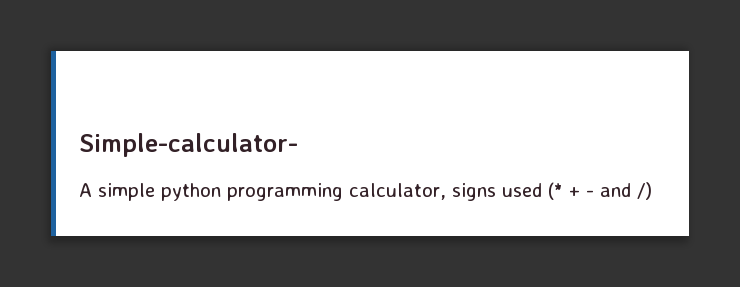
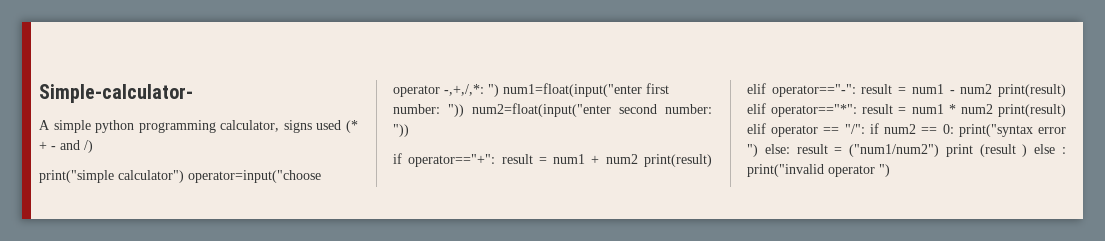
(652, 191) none -> [39,170,321,183] [393,83,669,97] [393,103,712,117] [393,124,409,137] [393,153,712,167] [747,83,1066,97] [747,103,1066,117] [747,123,1066,137] [747,144,1066,157] [747,164,890,177] // print("simple calculator") operator=input("choose operator -,+,/,*: ") num1=float(input("enter first number: ")) num2=float(input("enter second number: ")) // if operator=="+": result = num1 + num2 print(result) elif operator=="-": result = num1 - num2 print(result) elif operator=="*": result = num1 * num2 print(result) elif operator == "/": if num2 == 0: print("syntax error ") else: result = ("num1/num2") print (result ) else : print("invalid operator ")

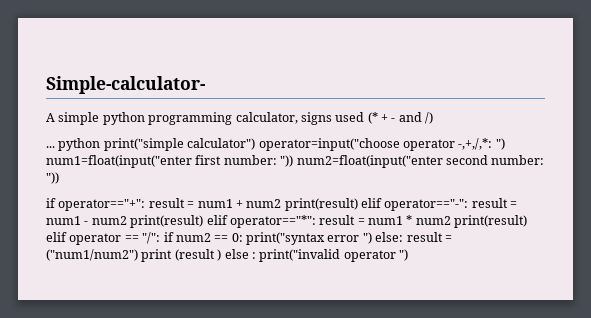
(93, 146) none -> [46,138,101,151] ... python

